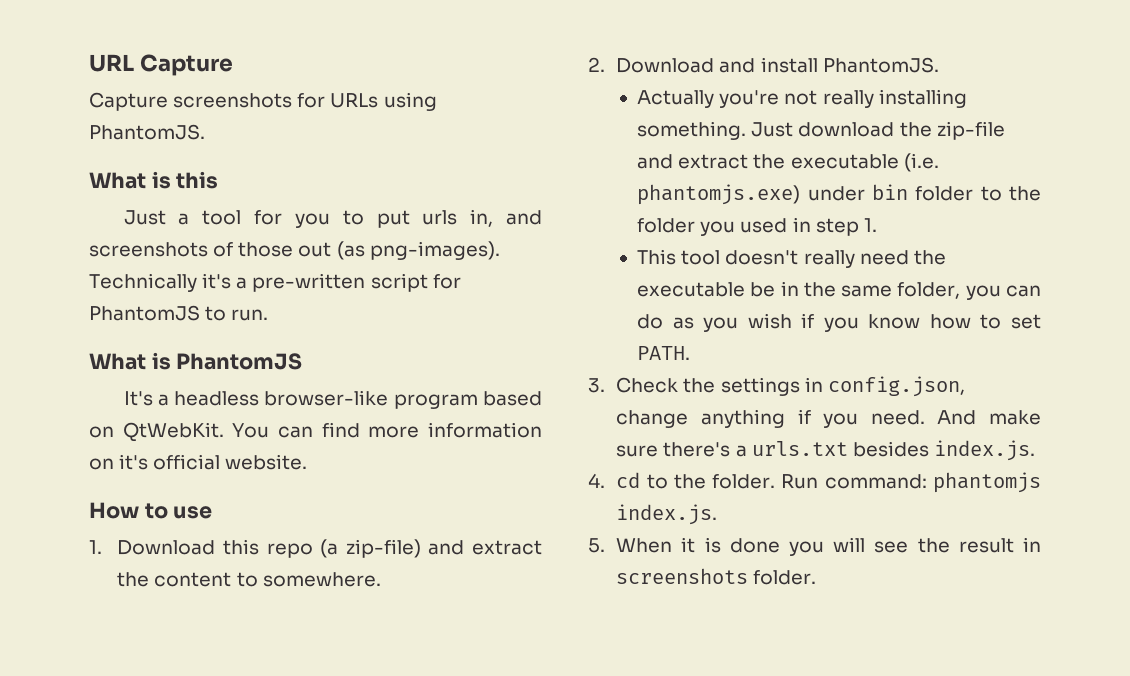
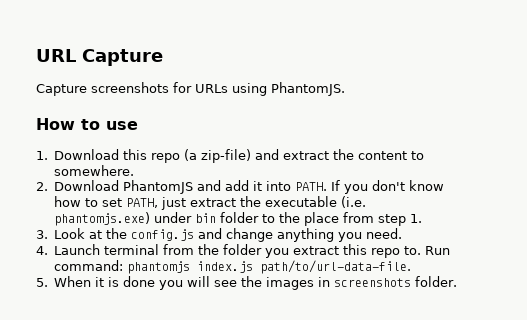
[89,171,219,189] [123,209,542,228] [89,241,500,260] [89,273,461,292] [89,305,269,321] [89,352,303,370] [123,390,543,409] [89,422,543,442] [89,454,308,470] // What is this // Just a tool for you to put urls in, and screenshots of those out (as png-images). Technically it's a pre-written script for PhantomJS to run. // What is PhantomJS // It's a headless browser-like program based on QtWebKit. You can find more information on it's official website. -> (345, 89) none
[719,57,939,73] [637,89,967,108] [637,121,1005,140] [637,154,674,169] and install PhantomJS. // Actually you're not really installing something. Just download the zip-file and -> [123,180,445,194] [54,196,187,210] PhantomJS and add it into PATH. If you don't know how to set PATH, just
[637,217,877,236] [637,249,946,268] [637,281,1041,300] [637,313,1041,332] [637,346,691,360] [588,376,965,397] [616,409,1041,428] [616,440,1035,461] [588,472,776,489] folder you used in step 1. // This tool doesn't really need the executable be in the same folder, you can do as you wish if you know how to set PATH. // 3. Check the settings in config.json, change anything if you need. And make sure there's a urls.txt besides index.js. // 4. cd to the folder. -> [304,212,423,226] [36,228,403,242] [36,244,422,258] place from step 1. // 3. Look at the config.js and change anything you need. // 4. Launch terminal from the folder you extract this repo to.
[616,504,718,525] index.js. -> [197,260,412,274] index.js path/to/url-data-file.
[958,538,1014,553] result -> [266,277,315,290] images

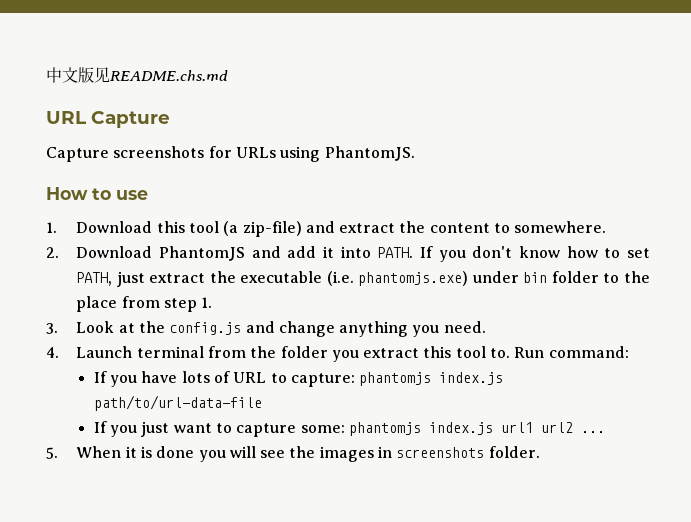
(36, 55) none -> [46,67,228,83] 中文版见README.chs.md //
[151,153,181,163] repo -> [188,221,219,233] tool
[371,248,401,258] repo -> [455,346,486,358] tool
[127,260,412,274] phantomjs index.js path/to/url-data-file. -> [93,371,504,387] [93,395,262,411] [93,421,606,437] // If you have lots of URL to capture: phantomjs index.js path/to/url-data-file // If you just want to capture some: phantomjs index.js url1 url2 ...

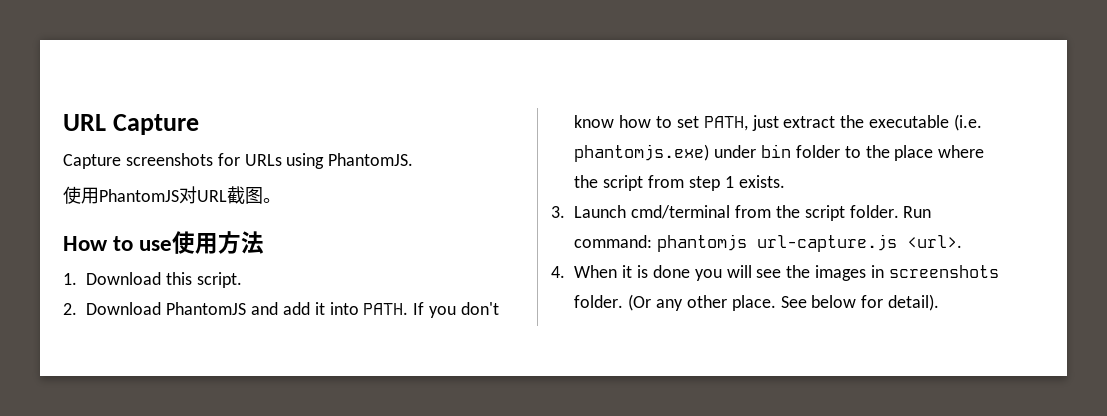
[46,67,228,83] 中文版见README.chs.md // -> (63, 122) none
(415, 153) none -> [63,186,281,204] // 使用PhantomJS对URL截图。
(148, 195) none -> [172,231,265,254] 使用方法
[188,221,607,237] tool (a zip-file) and extract the content to somewhere. -> [196,272,242,288] script.
[121,296,213,312] [46,321,486,337] [46,346,629,362] [93,371,504,387] [93,395,262,411] [93,421,606,437] [46,447,58,459] from step 1. // 3. Look at the config.js and change anything you need. // 4. Launch terminal from the folder you extract this tool to. Run command: // If you have lots of URL to capture: phantomjs index.js path/to/url-data-file // If you just want to capture some: phantomjs index.js url1 url2 ... // 5. -> [938,145,985,158] [574,175,785,191] [551,205,932,221] [574,234,963,252] [551,266,565,278] where the script from step 1 exists. // 3. Launch cmd/terminal from the script folder. Run command: phantomjs url-capture.js <url>. // 4.
(540, 452) none -> [628,294,940,311] (Or any other place. See below for detail).

